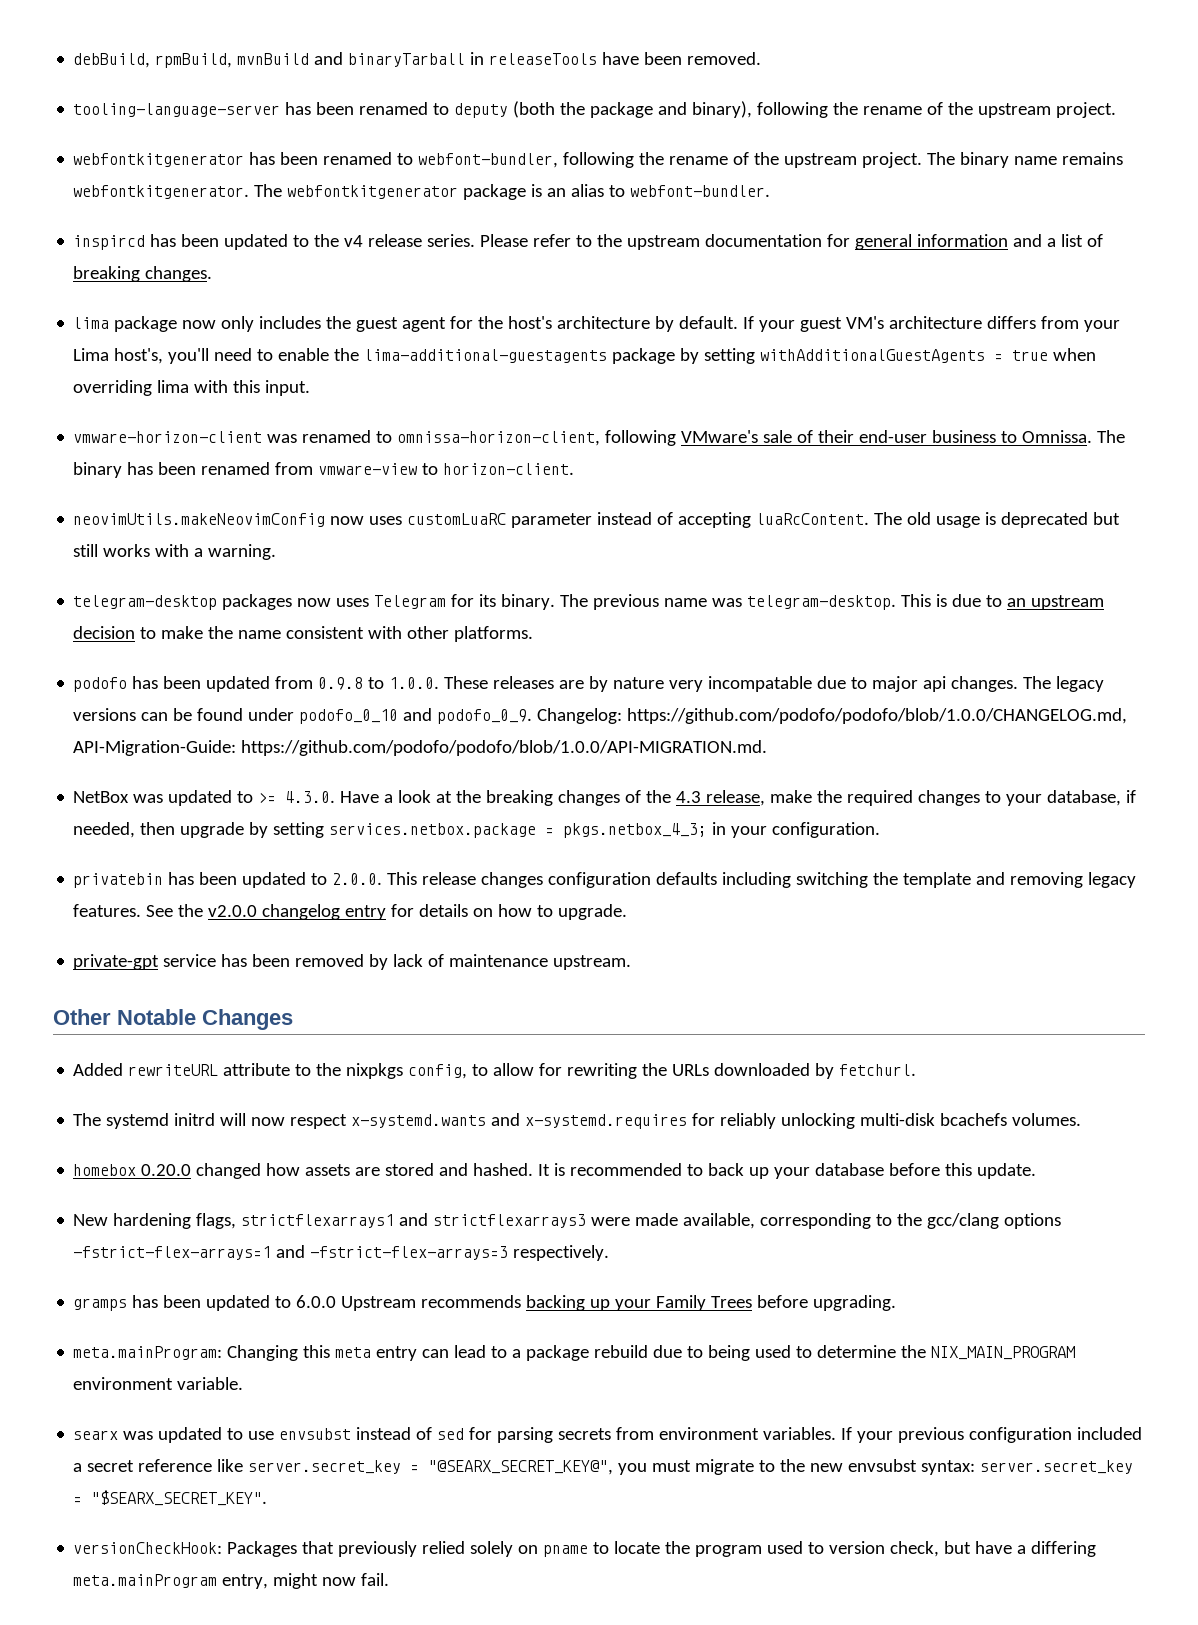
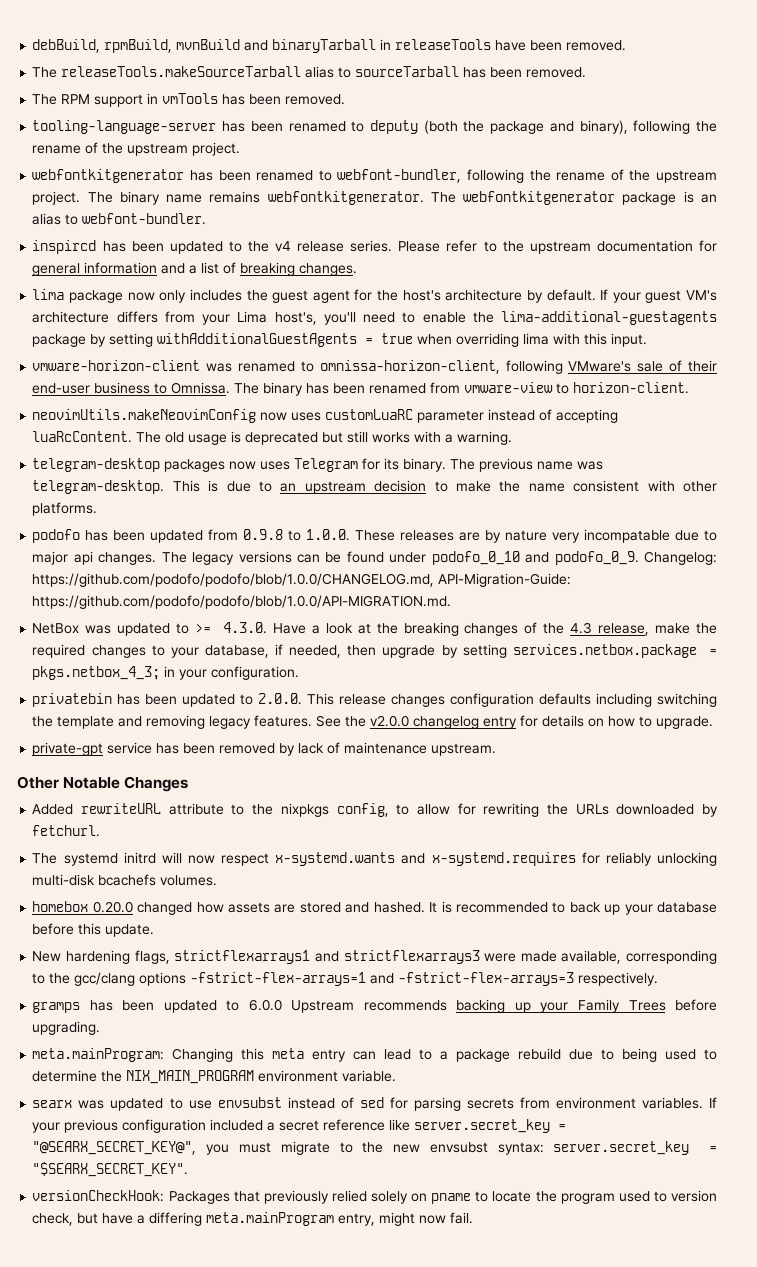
(762, 58) none -> [32,66,587,78] [32,93,346,107] // The releaseTools.makeSourceTarball alias to sourceTarball has been removed. // The RPM support in vmTools has been removed.

